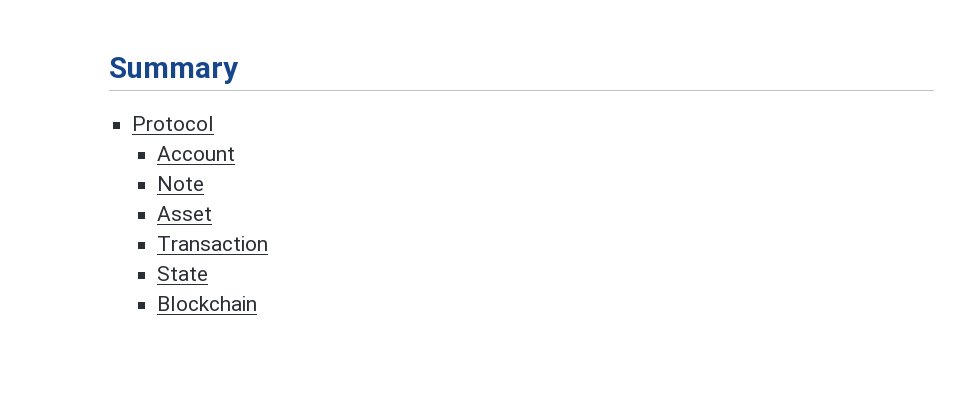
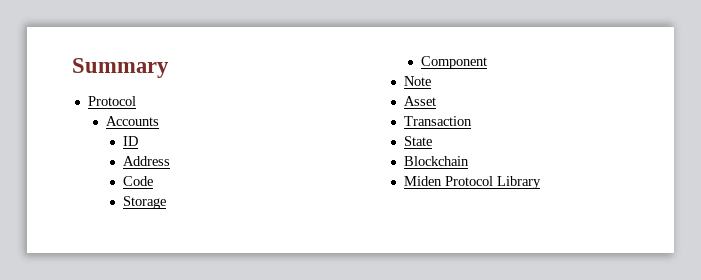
[157,146,236,161] Account -> [105,116,159,126] [123,136,139,146] [123,156,171,166] [123,176,154,186] [123,196,167,209] [421,56,488,69] Accounts // ID // Address // Code // Storage // Component
(258, 303) none -> [403,176,541,189] // Miden Protocol Library

